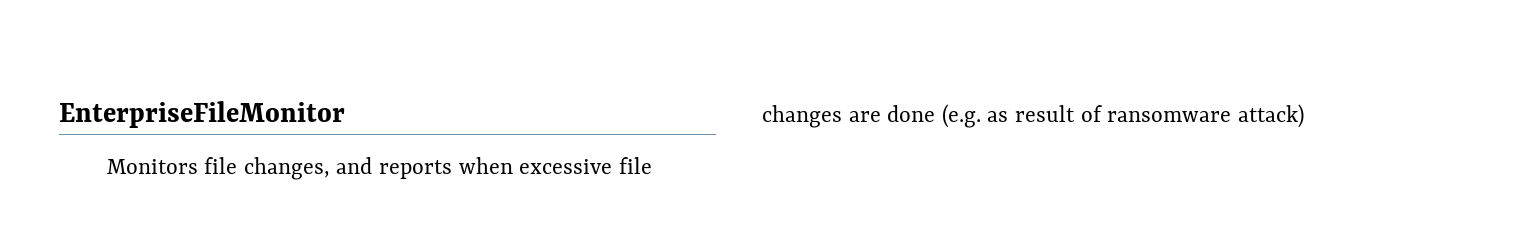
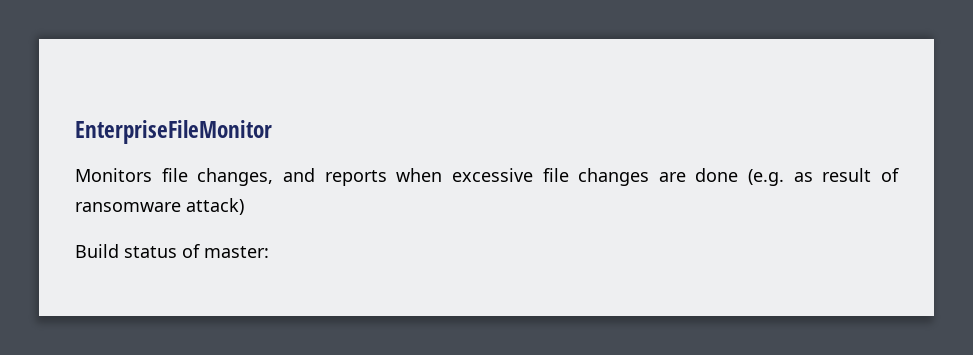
(1304, 116) none -> [75,244,269,258] // Build status of master:

